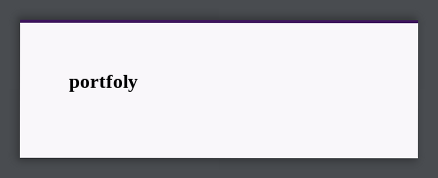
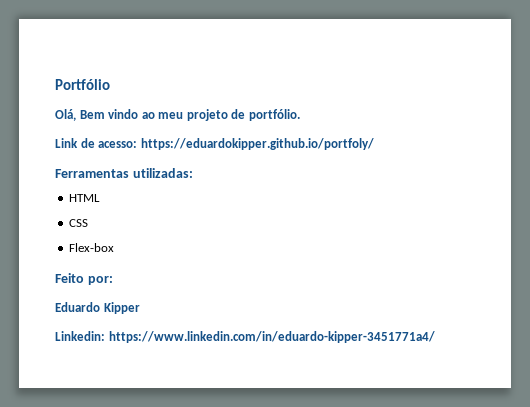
[68,74,139,92] portfoly -> [55,79,110,90] [55,109,300,121] [55,138,374,150] [55,168,193,178] [68,194,100,202] [68,219,88,227] [68,243,114,252] [55,273,113,285] [55,302,140,314] [55,331,435,343] Portfólio // Olá, Bem vindo ao meu projeto de portfólio. // Link de acesso: https://eduardokipper.github.io/portfoly/ // Ferramentas utilizadas: // HTML // CSS // Flex-box // Feito por: // Eduardo Kipper // Linkedin: https://www.linkedin.com/in/eduardo-kipper-3451771a4/

